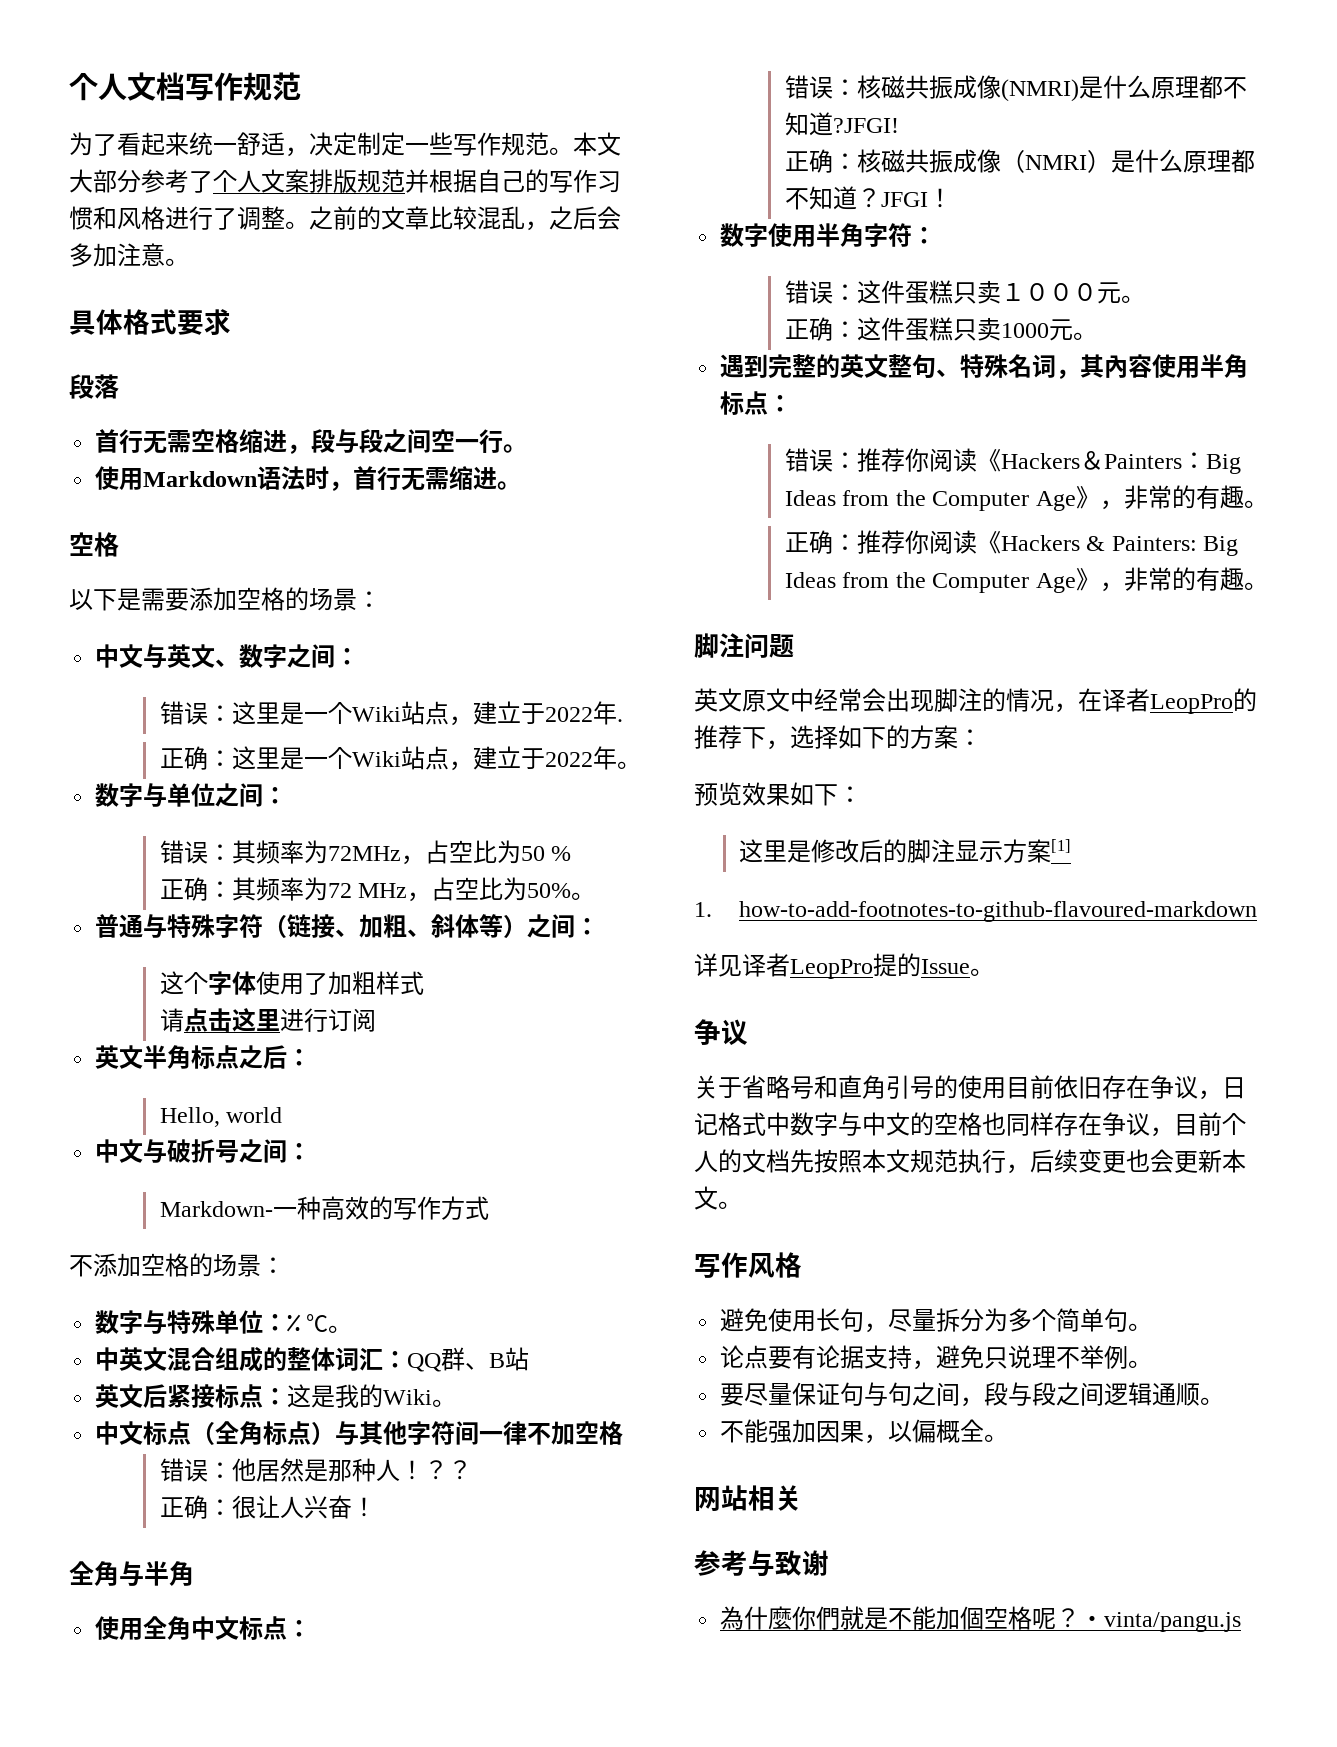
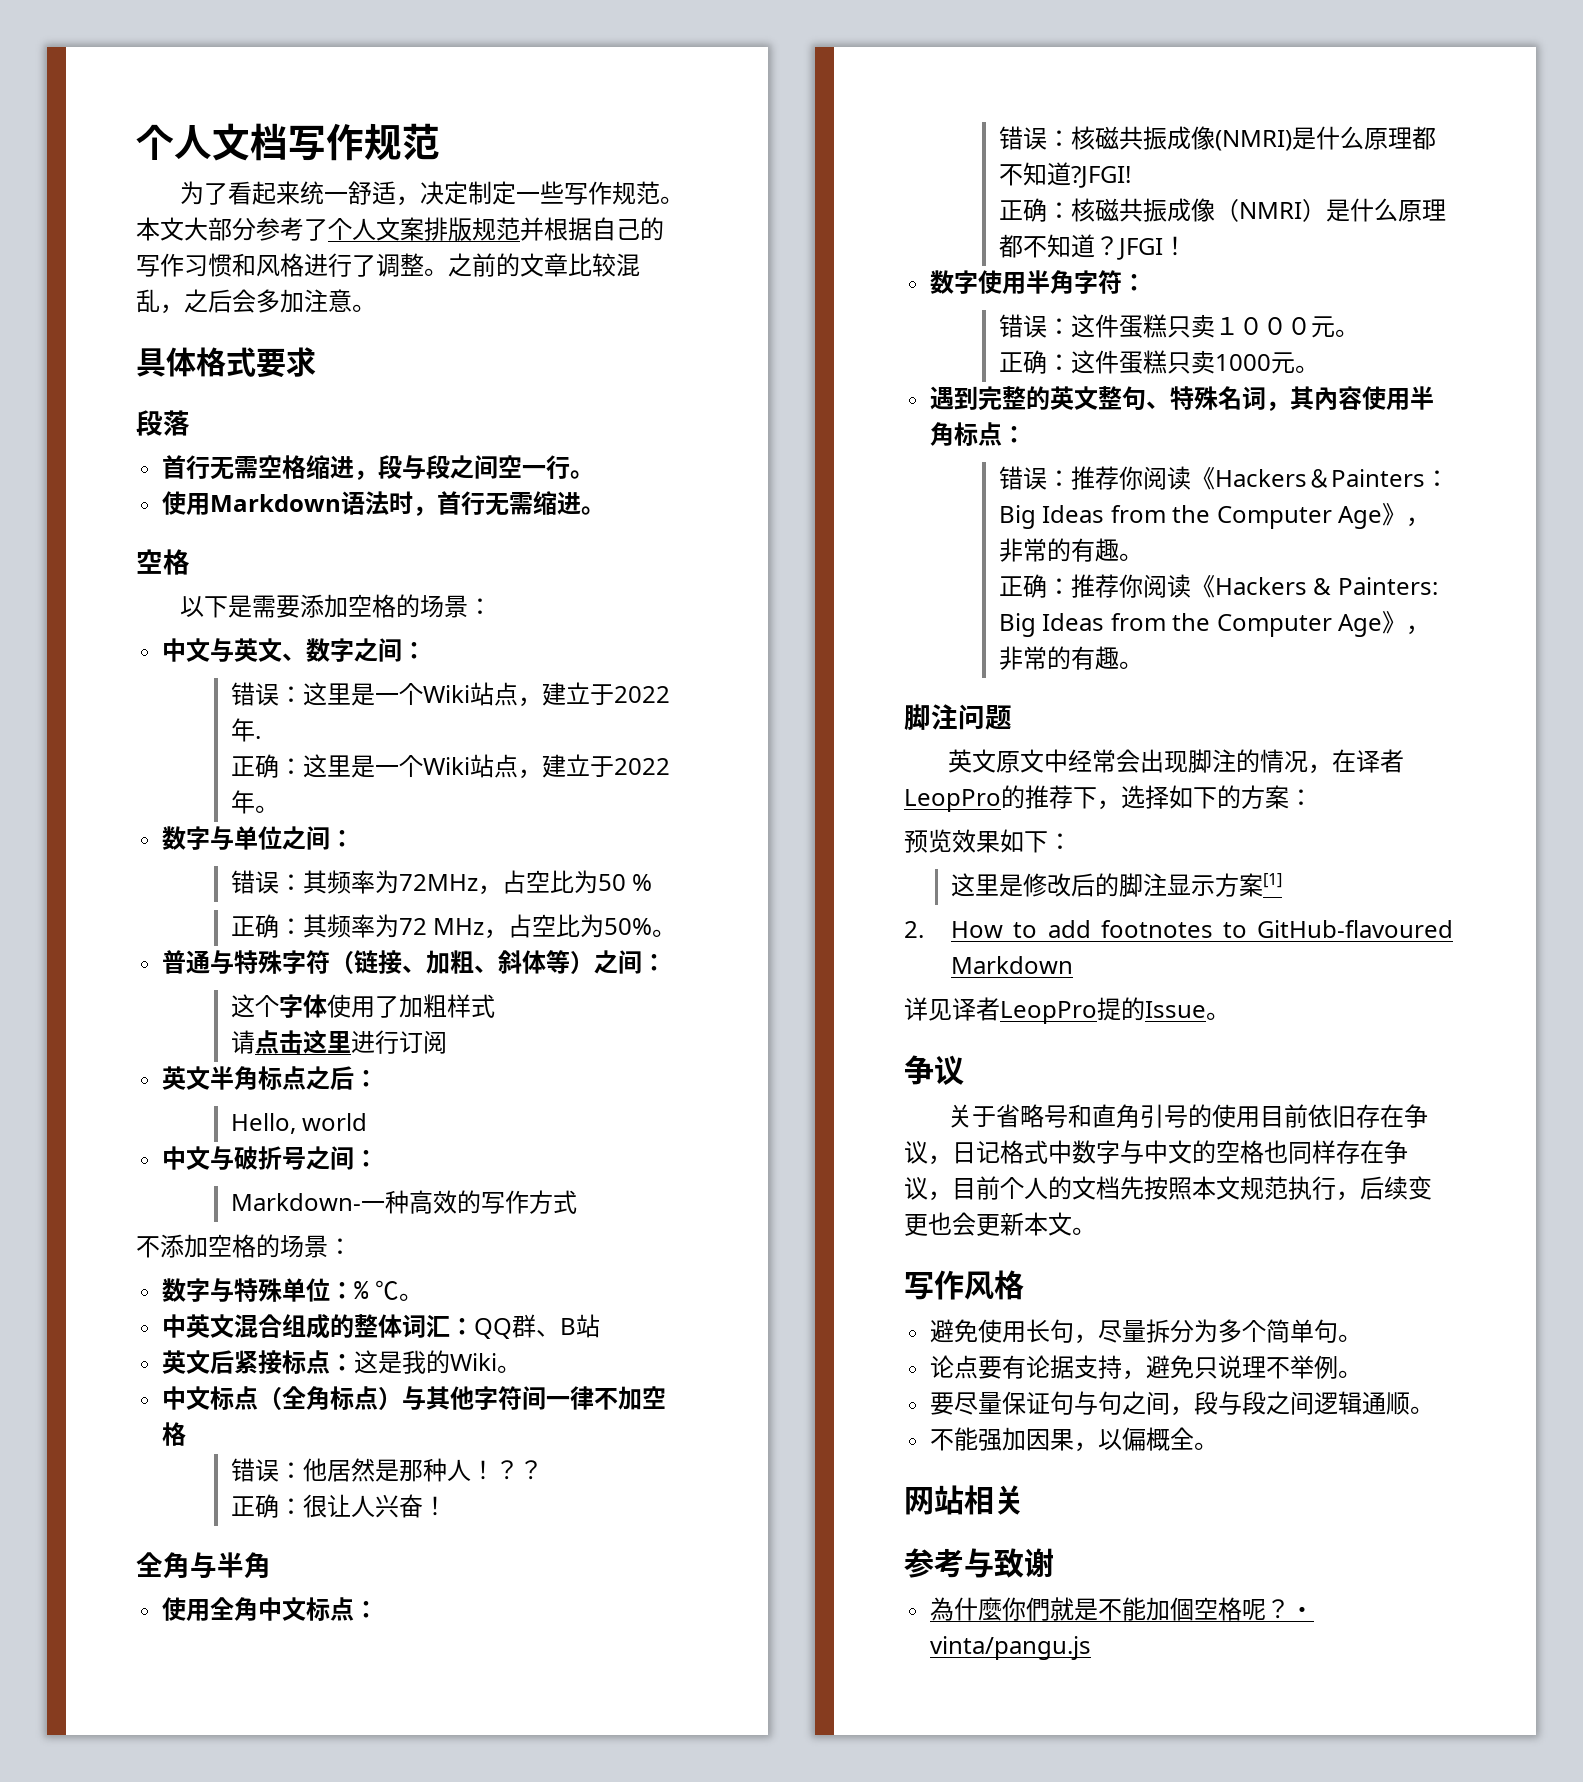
[694,901,1258,922] 1. how-to-add-footnotes-to-github-flavoured-markdown -> [904,920,1453,938] [951,956,1074,974] 2. How to add footnotes to GitHub-flavoured Markdown

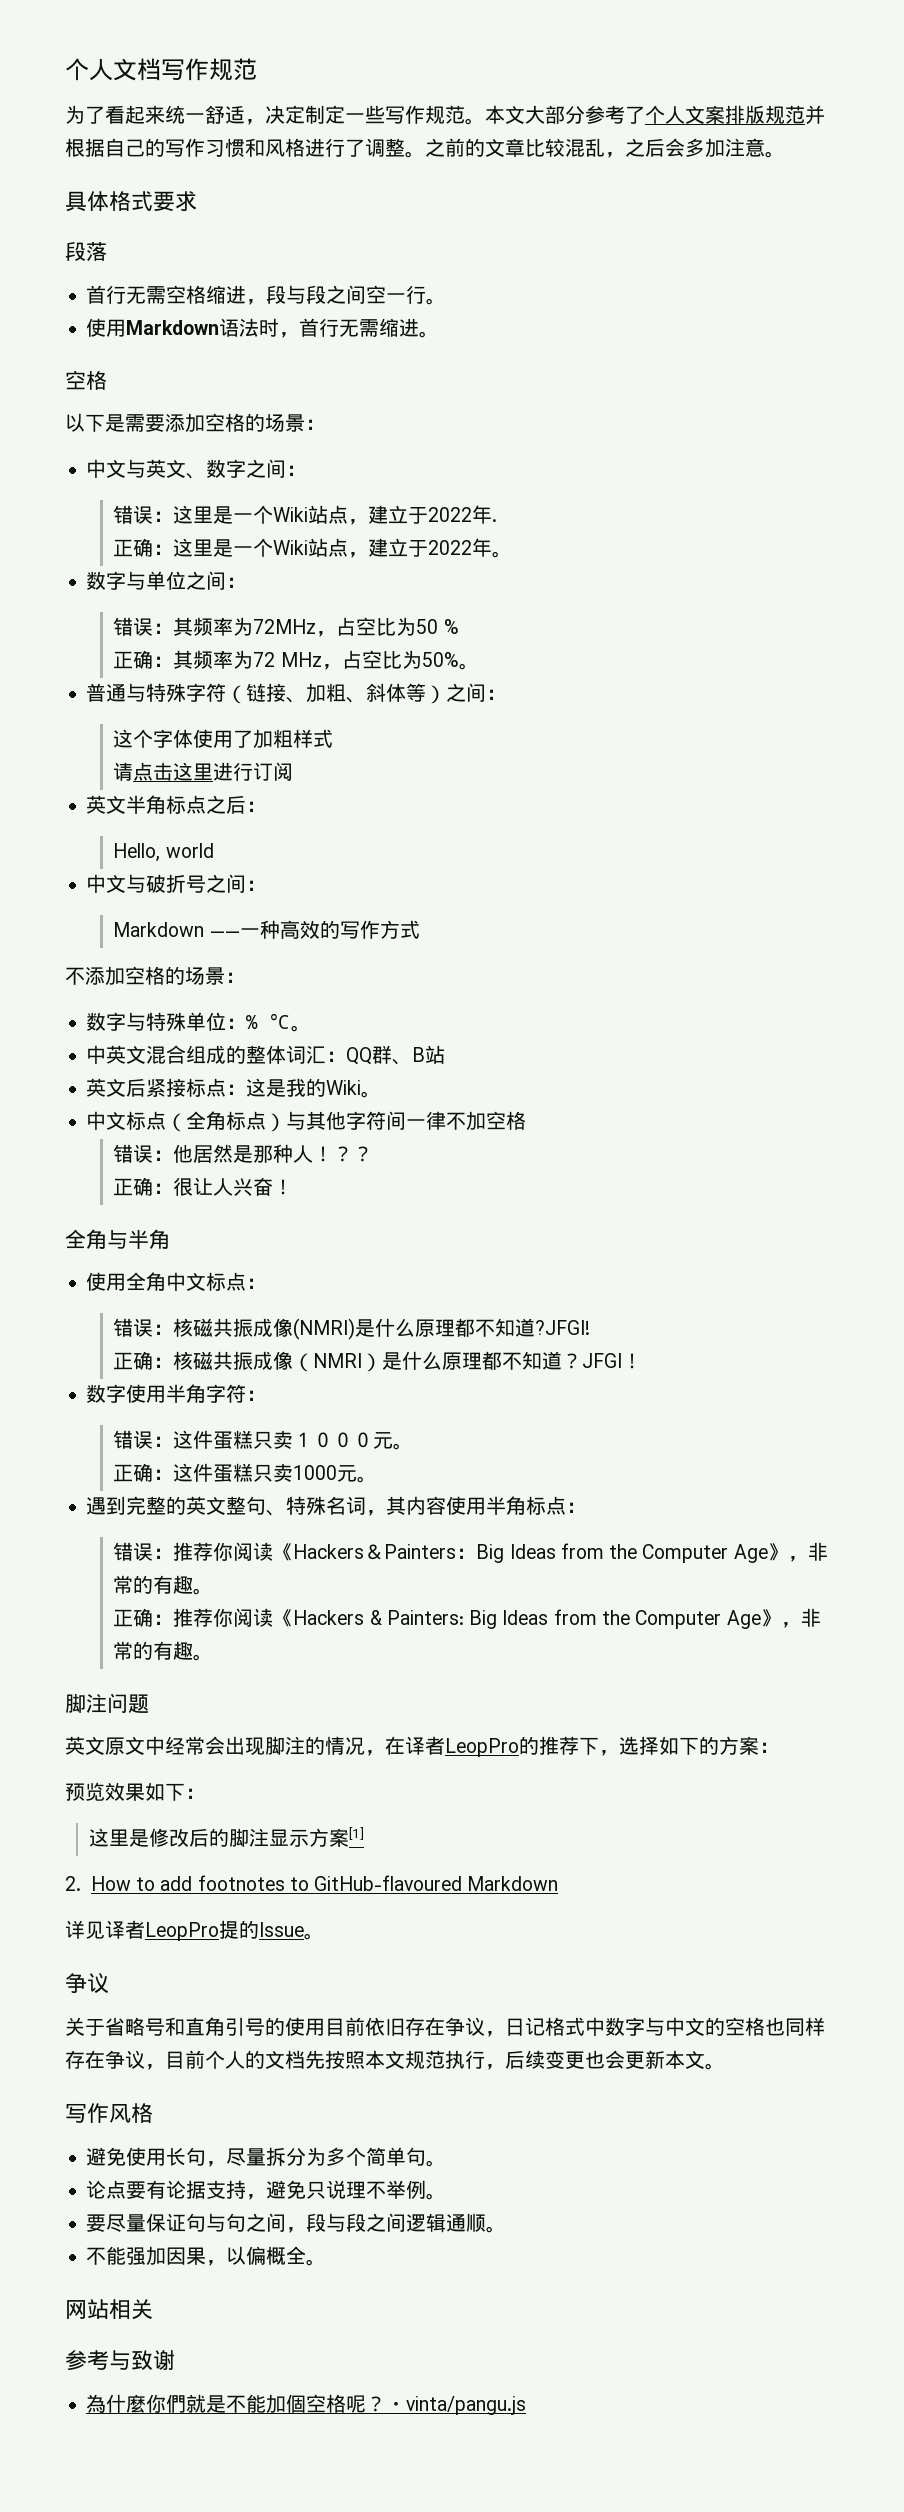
[230,1193,361,1211] Markdown- -> [113,922,240,937] Markdown ——
[1314,387,1339,410] 內 -> [406,1496,427,1515] 内

